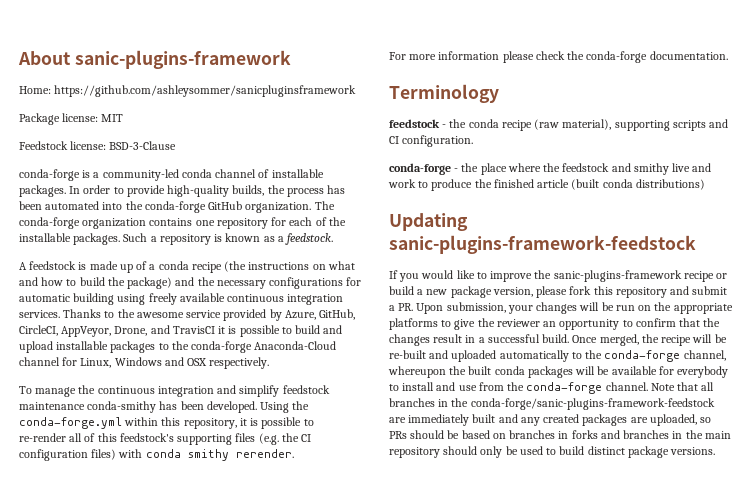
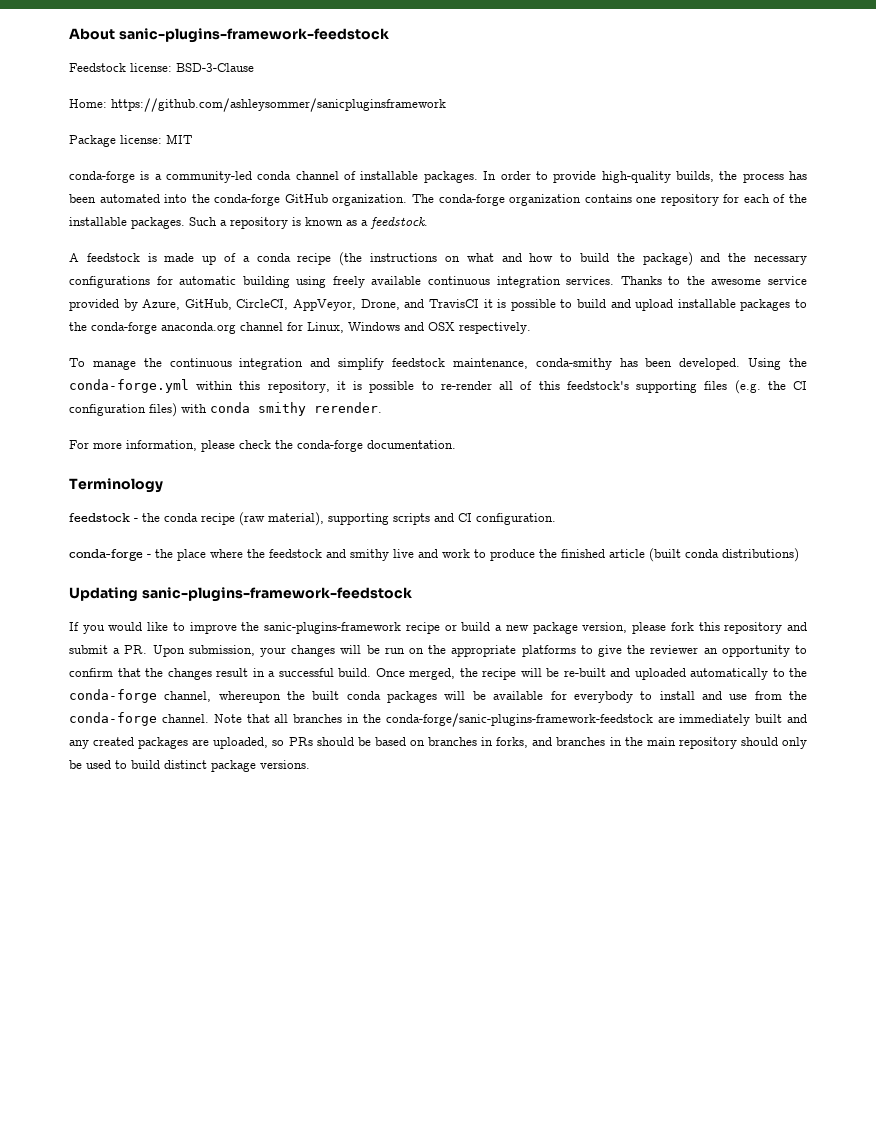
[74,50,291,69] sanic-plugins-framework -> [118,28,389,43] [69,63,254,72] sanic-plugins-framework-feedstock // Feedstock license: BSD-3-Clause
[19,141,177,150] // Feedstock license: BSD-3-Clause -> (192, 139) none
[254,341,337,350] Anaconda-Cloud -> [161,322,236,334] anaconda.org
[19,402,85,410] maintenance -> [452,358,528,369] maintenance,
[438,51,500,60] information -> [126,440,197,451] information,
[571,430,598,439] forks -> [496,737,529,748] forks,

